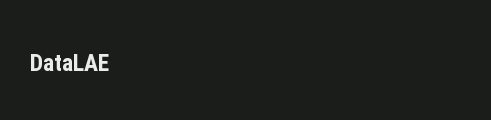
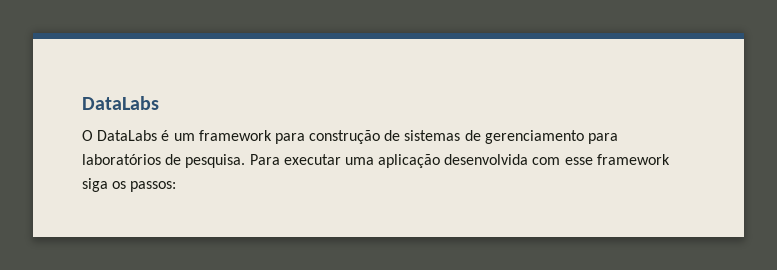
[30,54,109,71] DataLAE -> [82,96,159,110] [82,130,619,144] [82,154,670,168] [82,178,177,192] DataLabs // O DataLabs é um framework para construção de sistemas de gerenciamento para laboratórios de pesquisa. Para executar uma aplicação desenvolvida com esse framework siga os passos:

